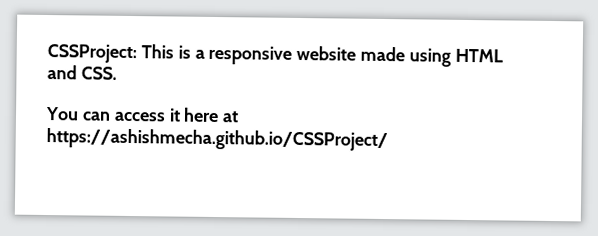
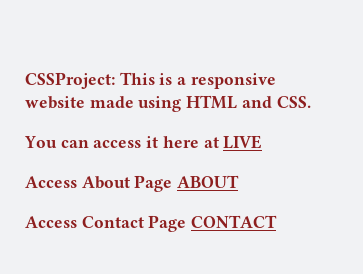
[46,128,388,152] https://ashishmecha.github.io/CSSProject/ -> [223,135,263,149] [25,175,240,192] [25,215,278,232] LIVE // Access About Page ABOUT // Access Contact Page CONTACT

